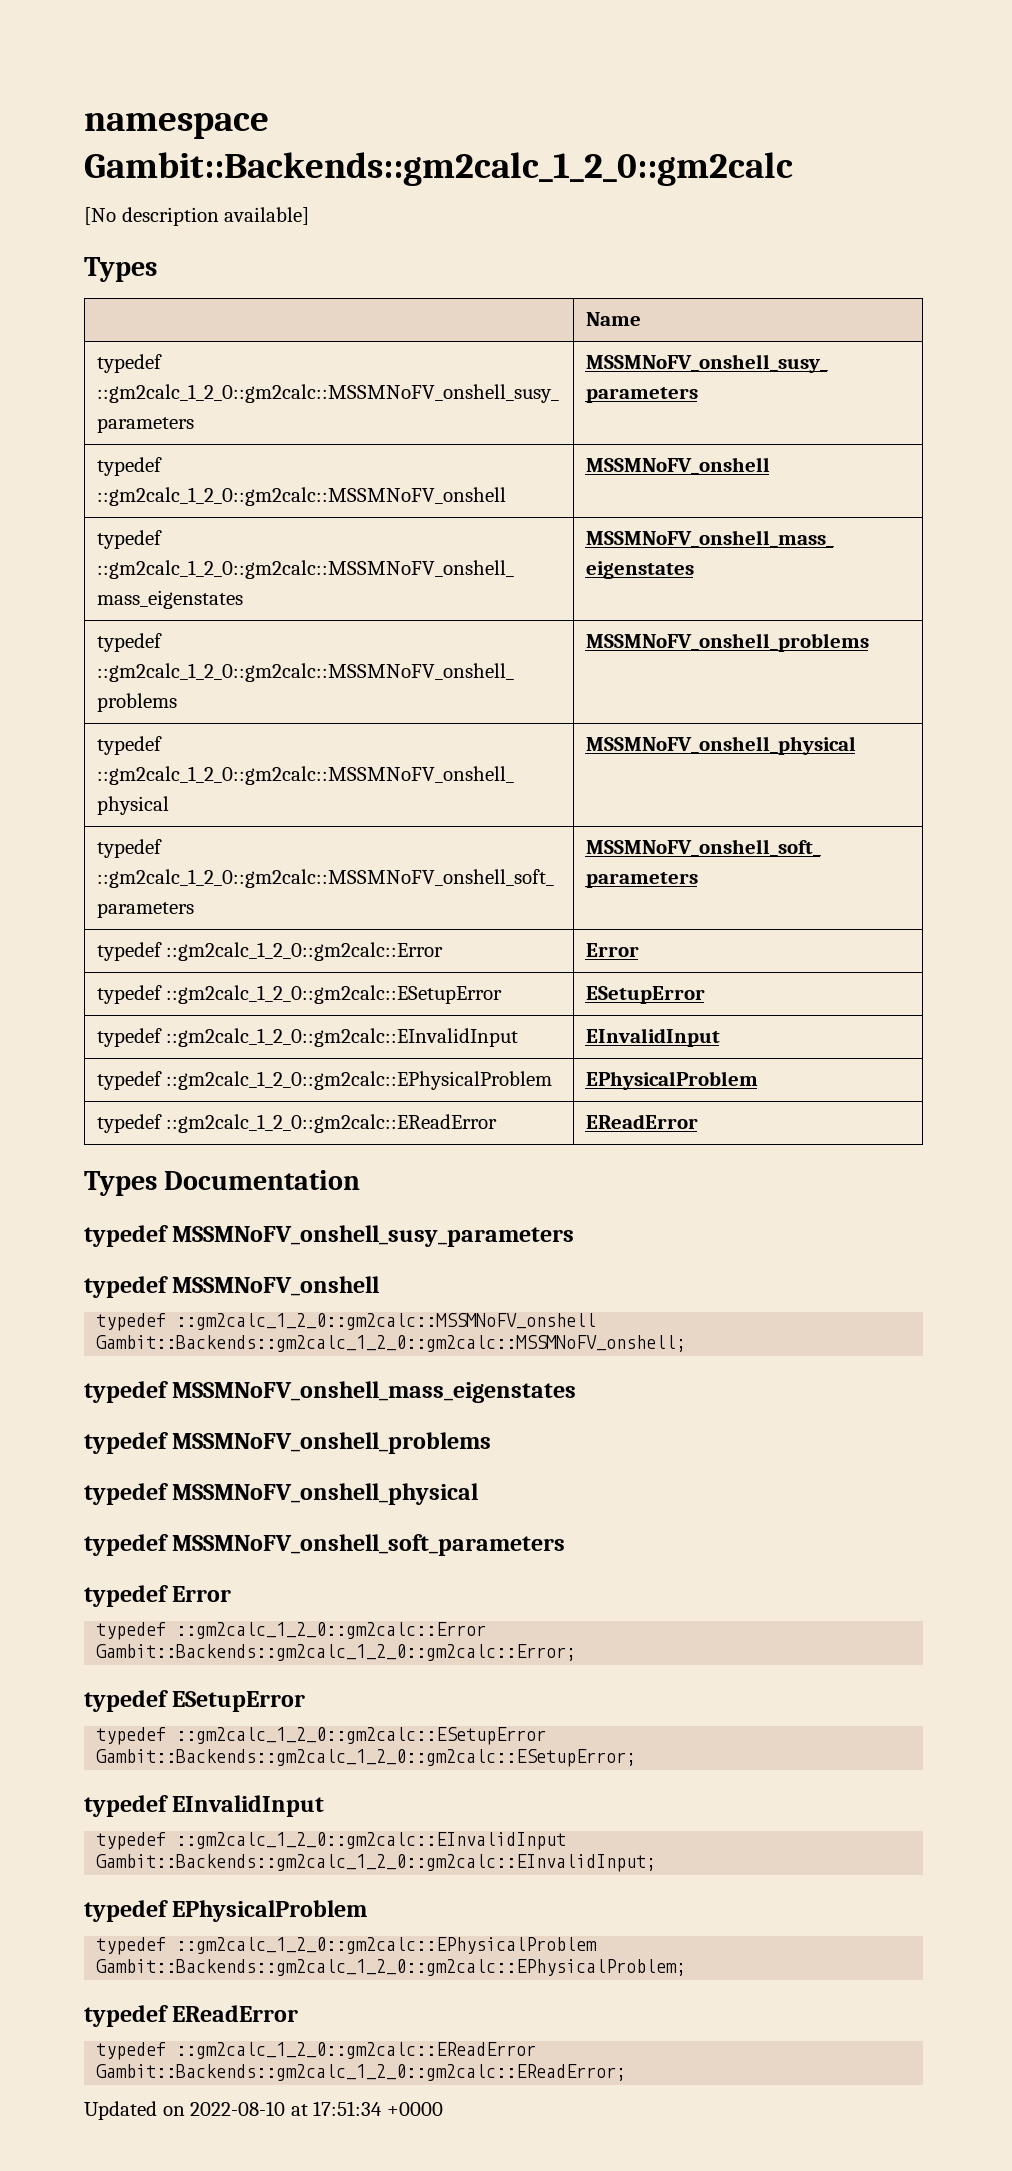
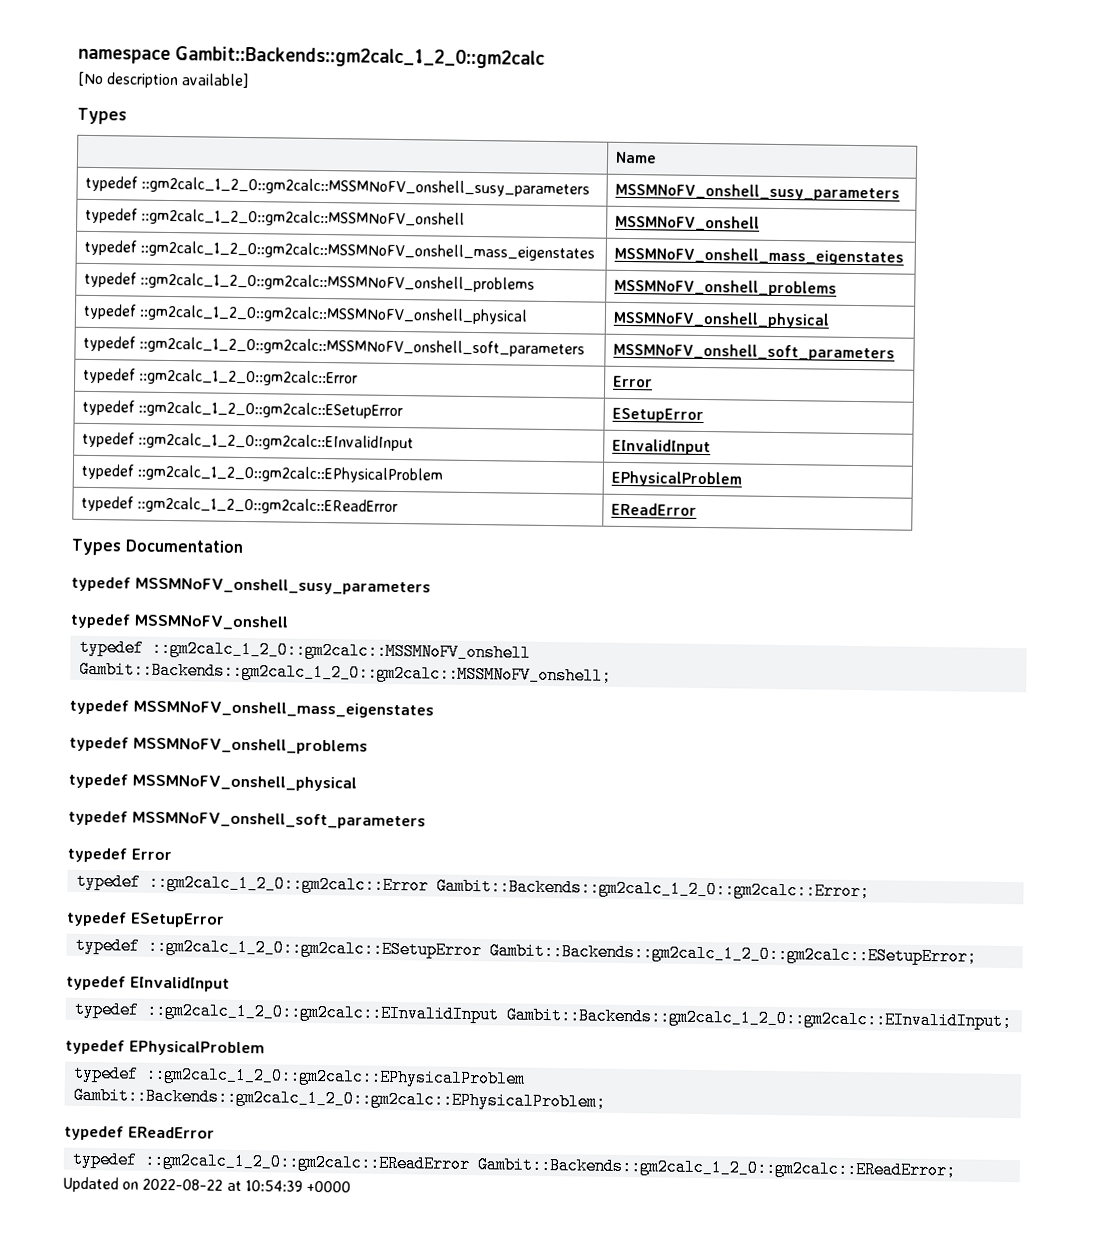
[190,2101,383,2116] 2022-08-10 at 17:51:34 -> [142,1178,303,1192] 2022-08-22 at 10:54:39

